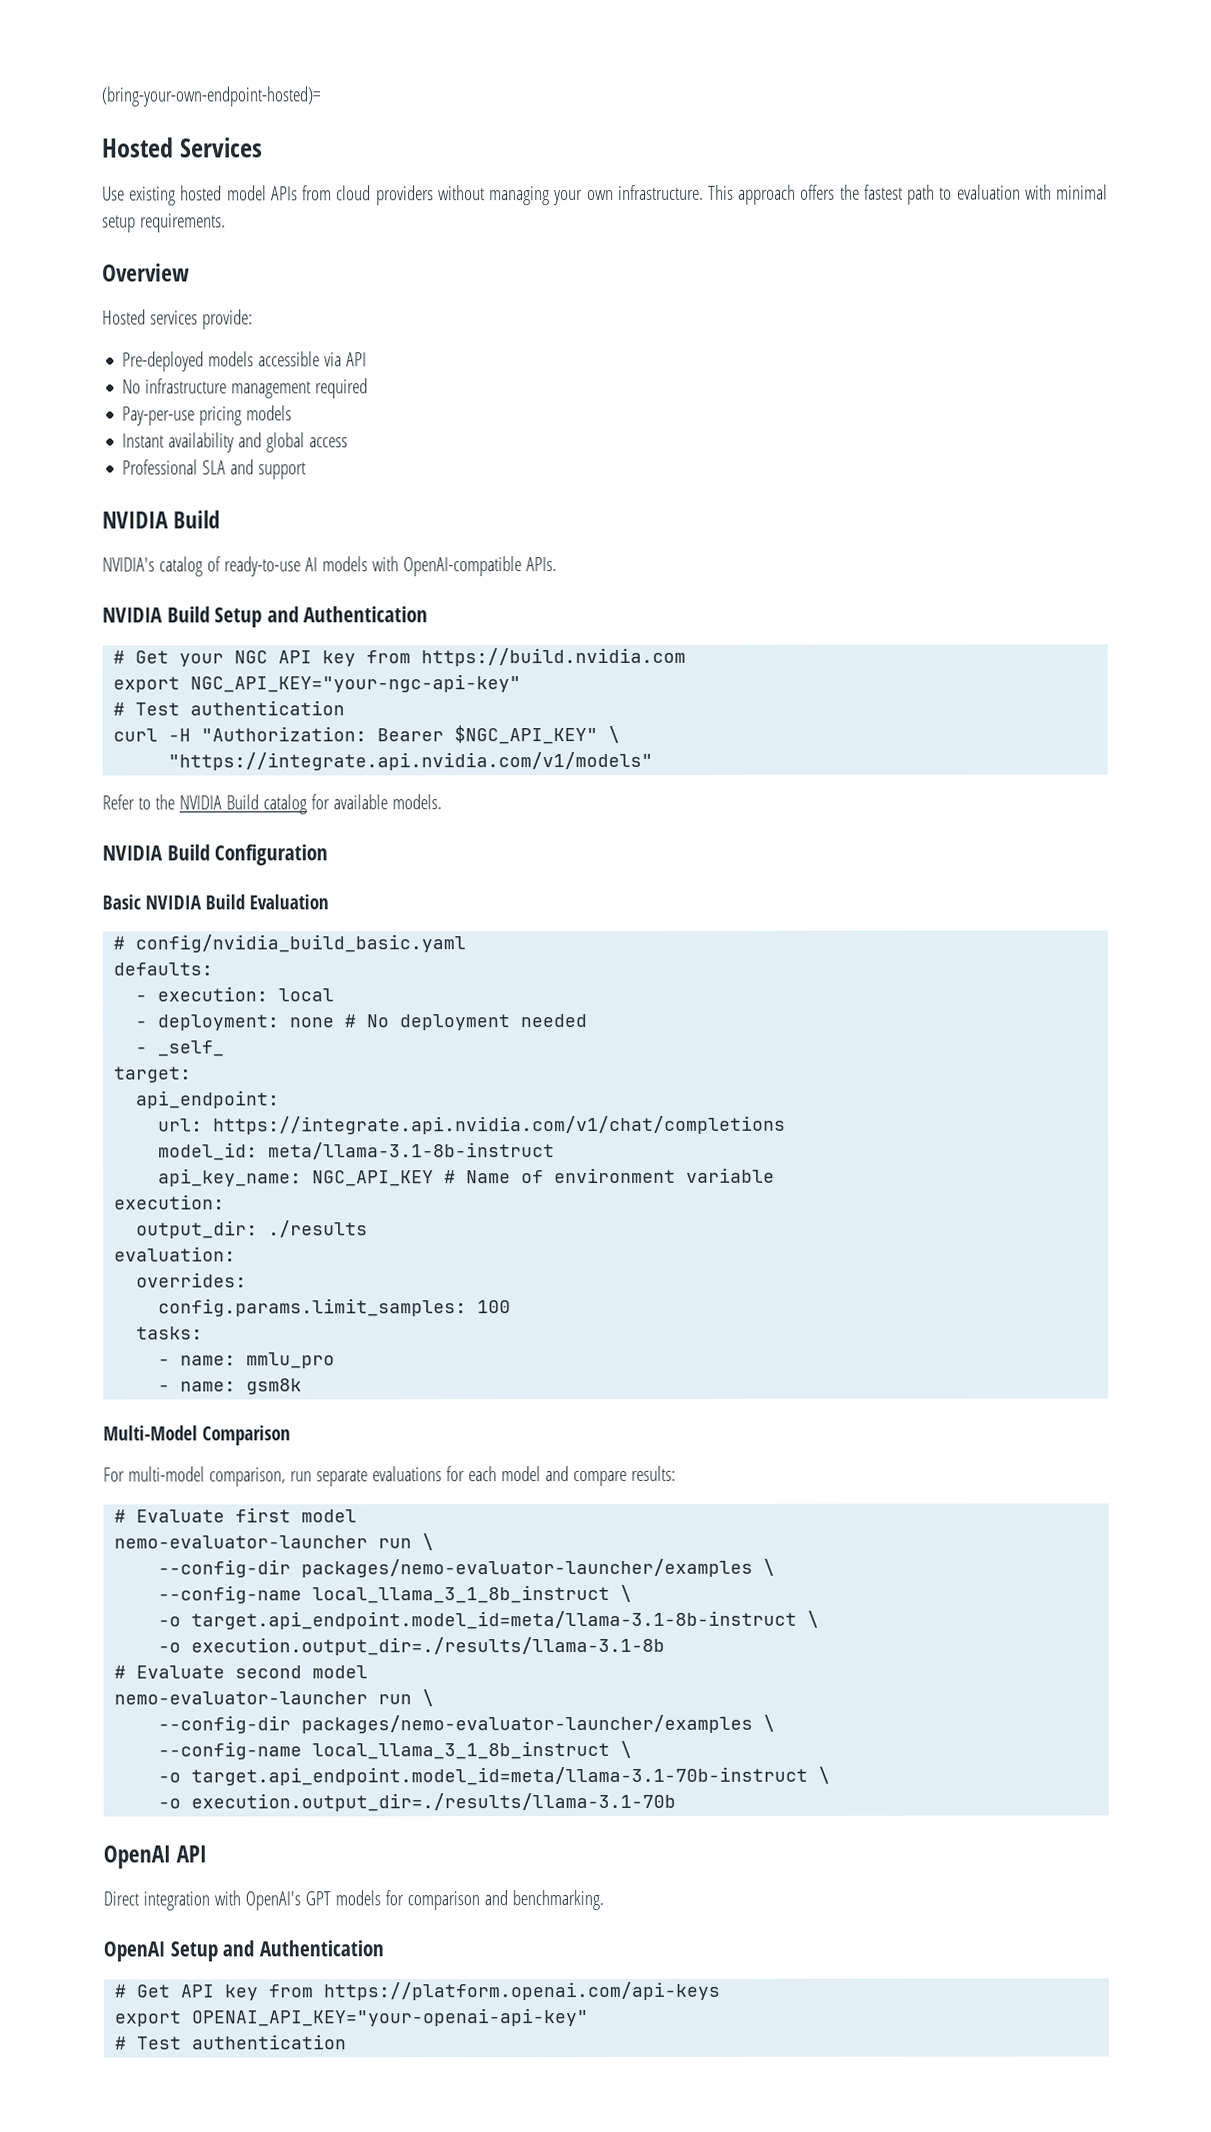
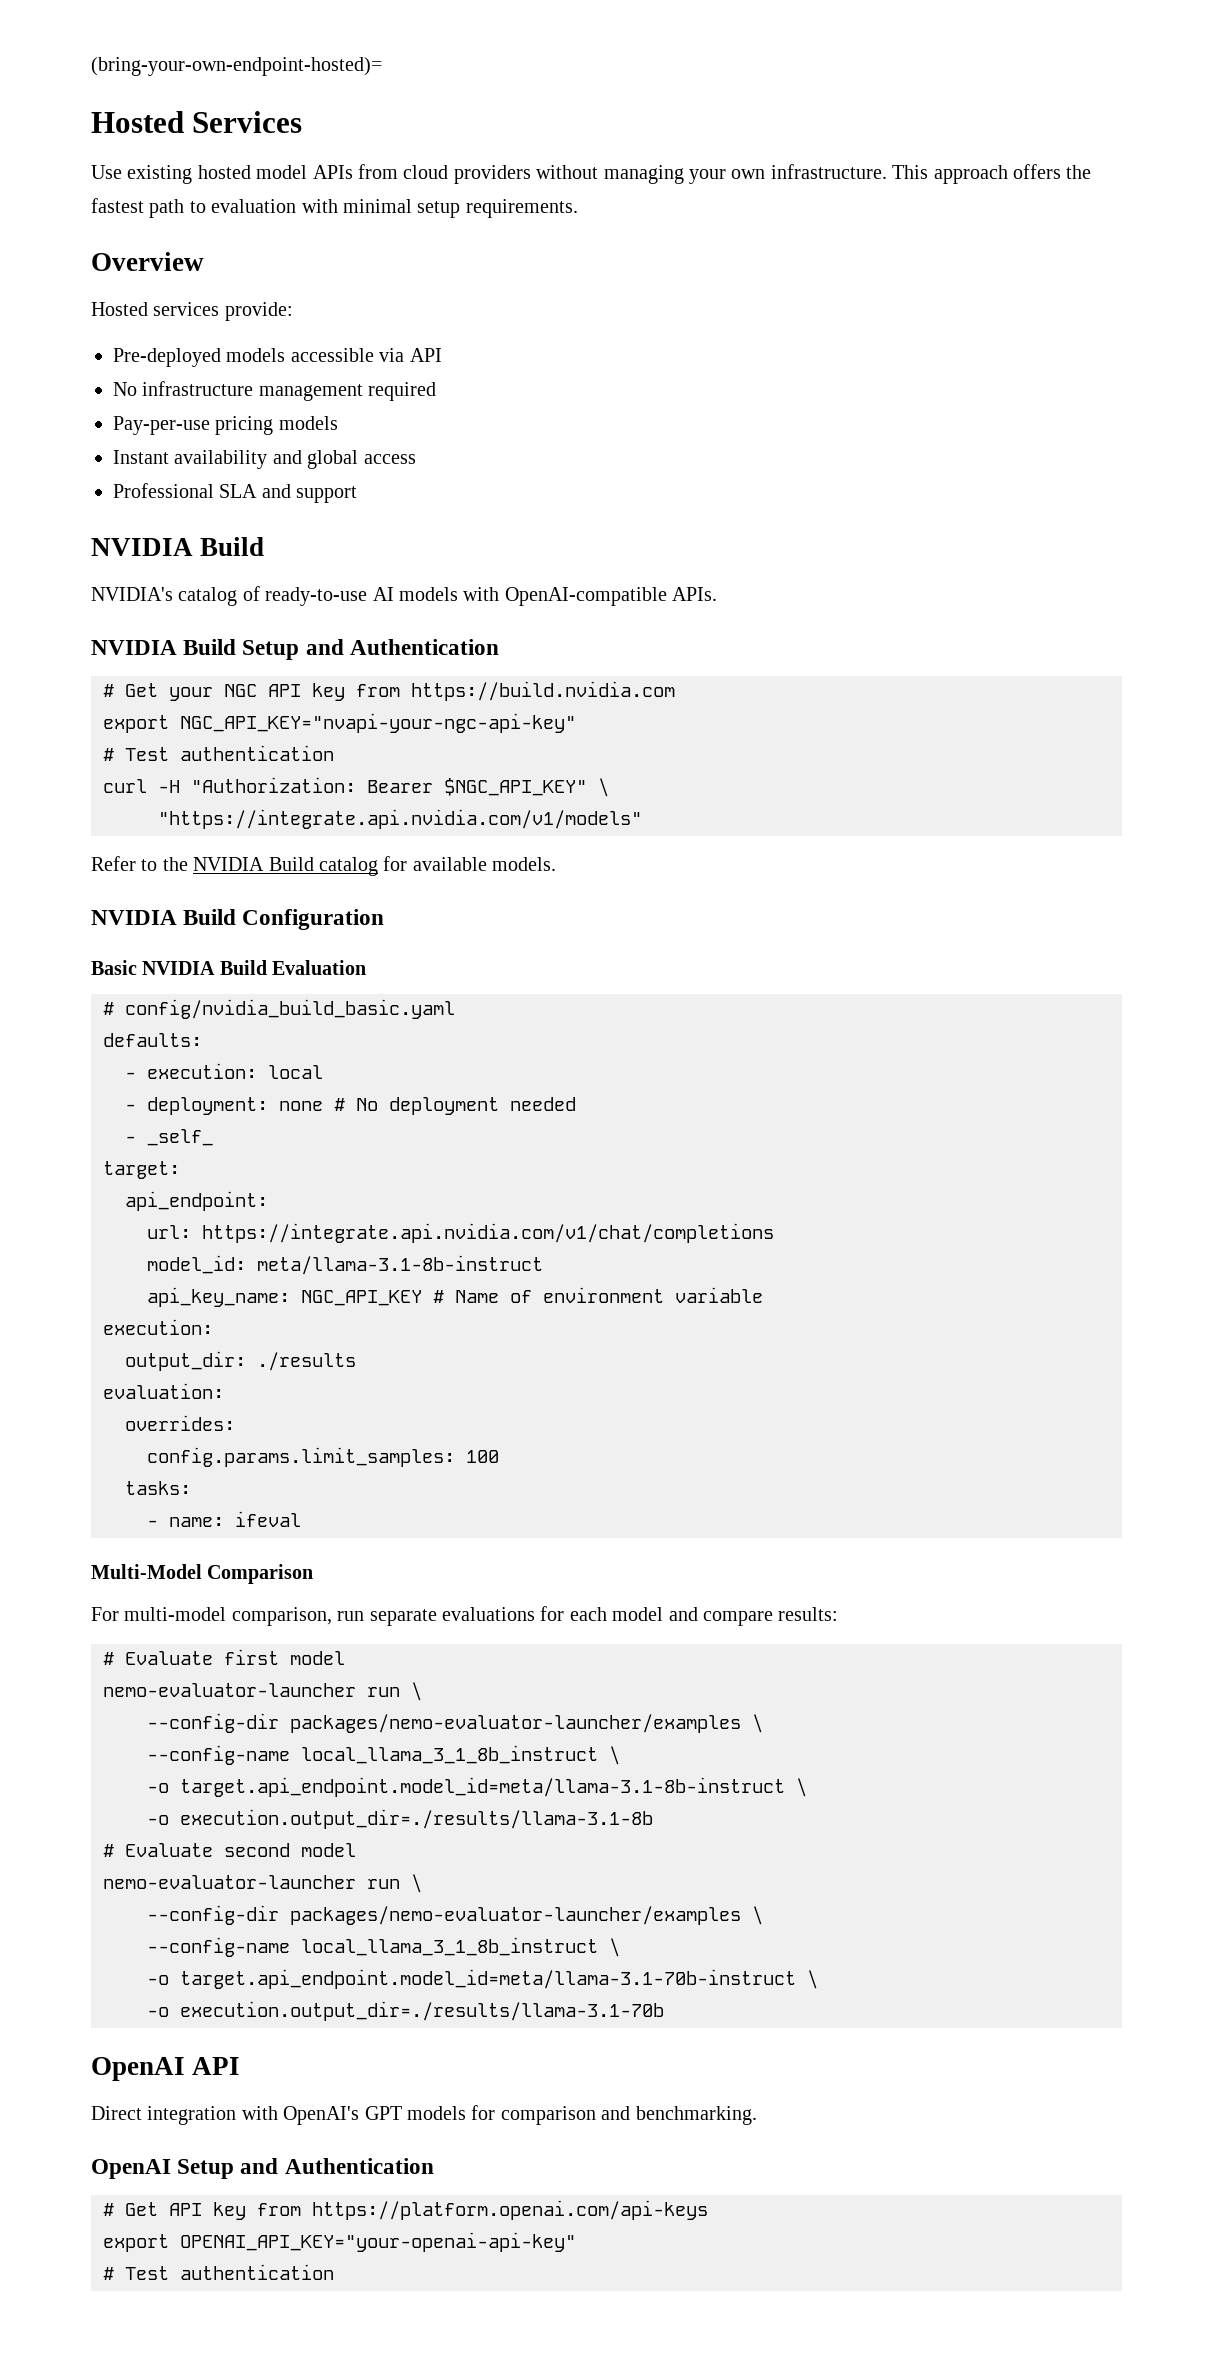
[190,674,522,693] NGC_API_KEY="your-ngc-api-key" -> [180,713,576,733] NGC_API_KEY="nvapi-your-ngc-api-key"
[246,1352,336,1369] [158,1378,303,1395] mmlu_pro // - name: gsm8k -> [235,1511,301,1527] ifeval

